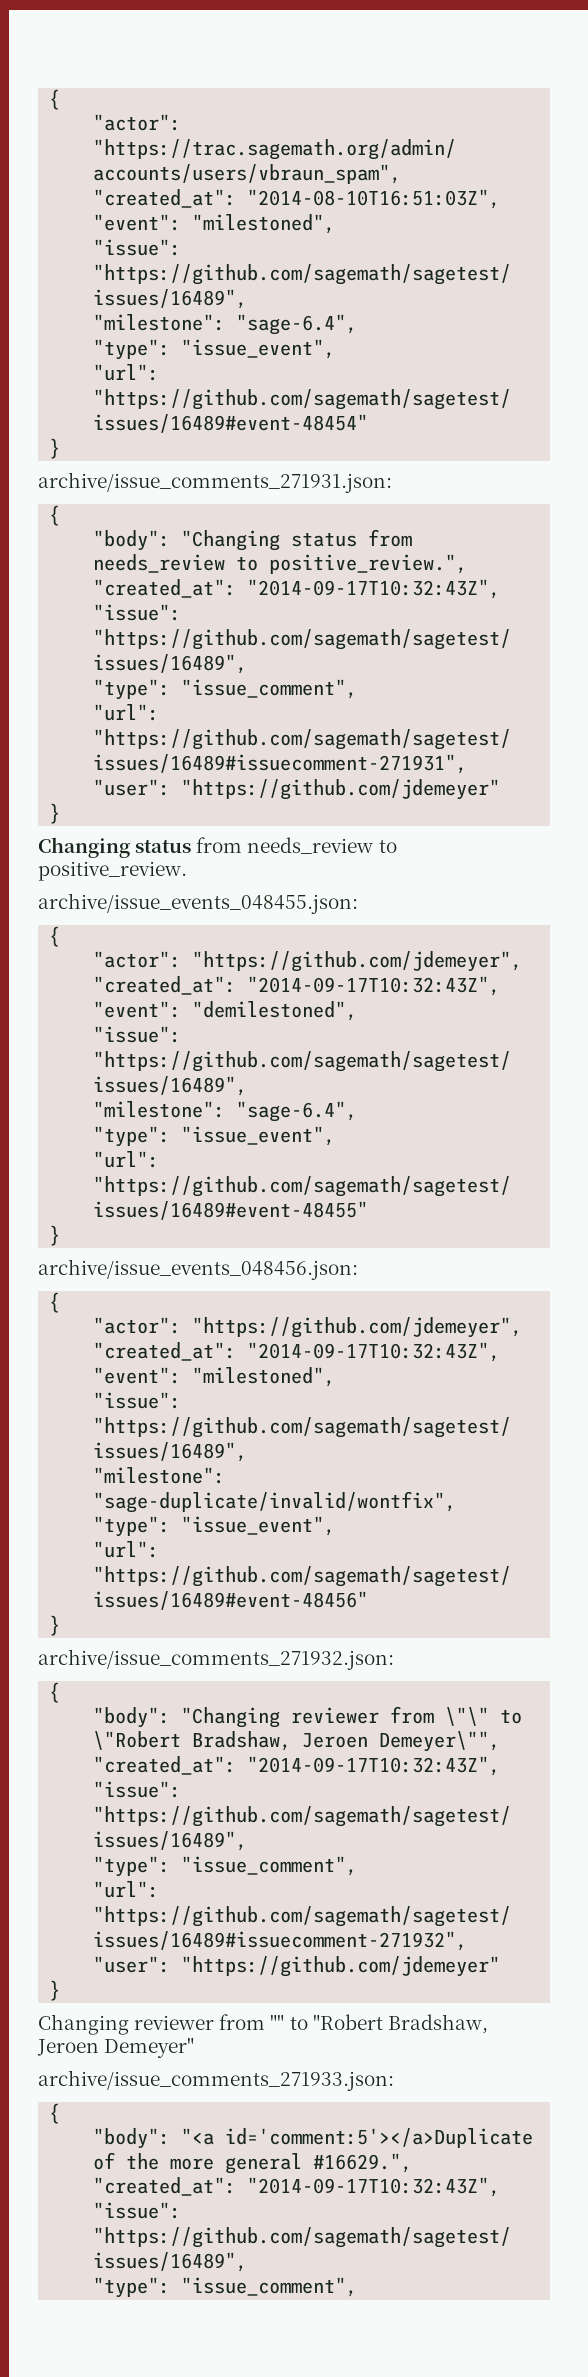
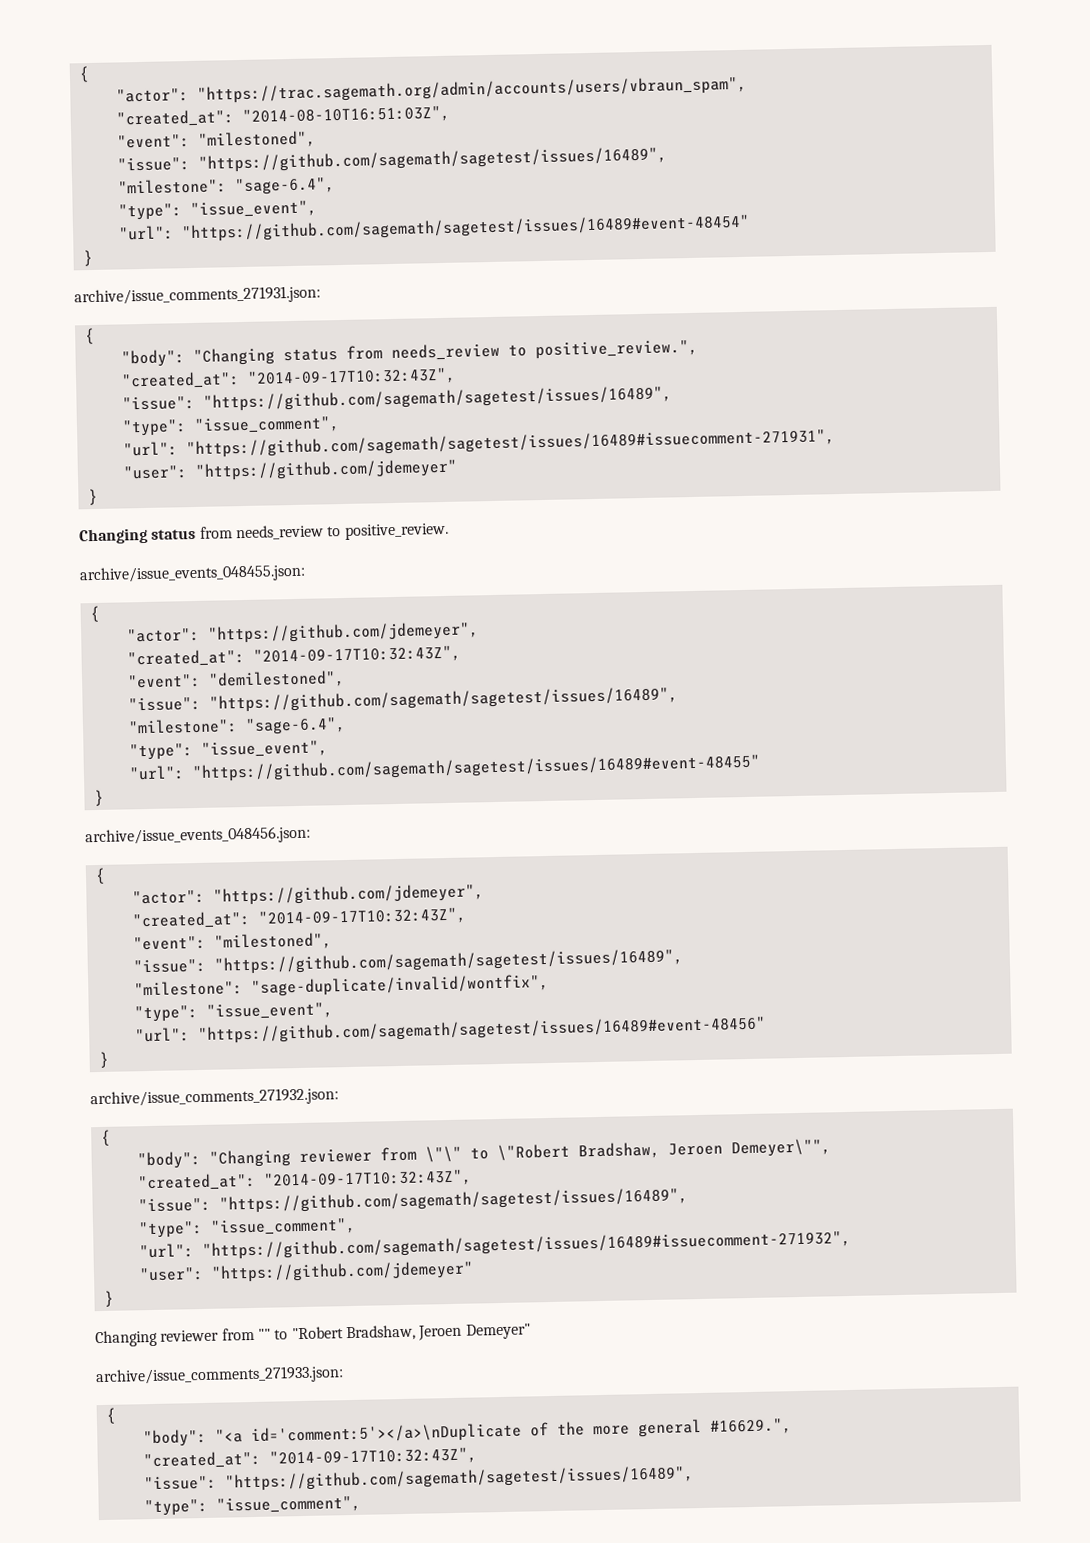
[225,2128,534,2148] id='comment:5'></a>Duplicate -> [250,1422,522,1446] id='comment:5'></a>\nDuplicate

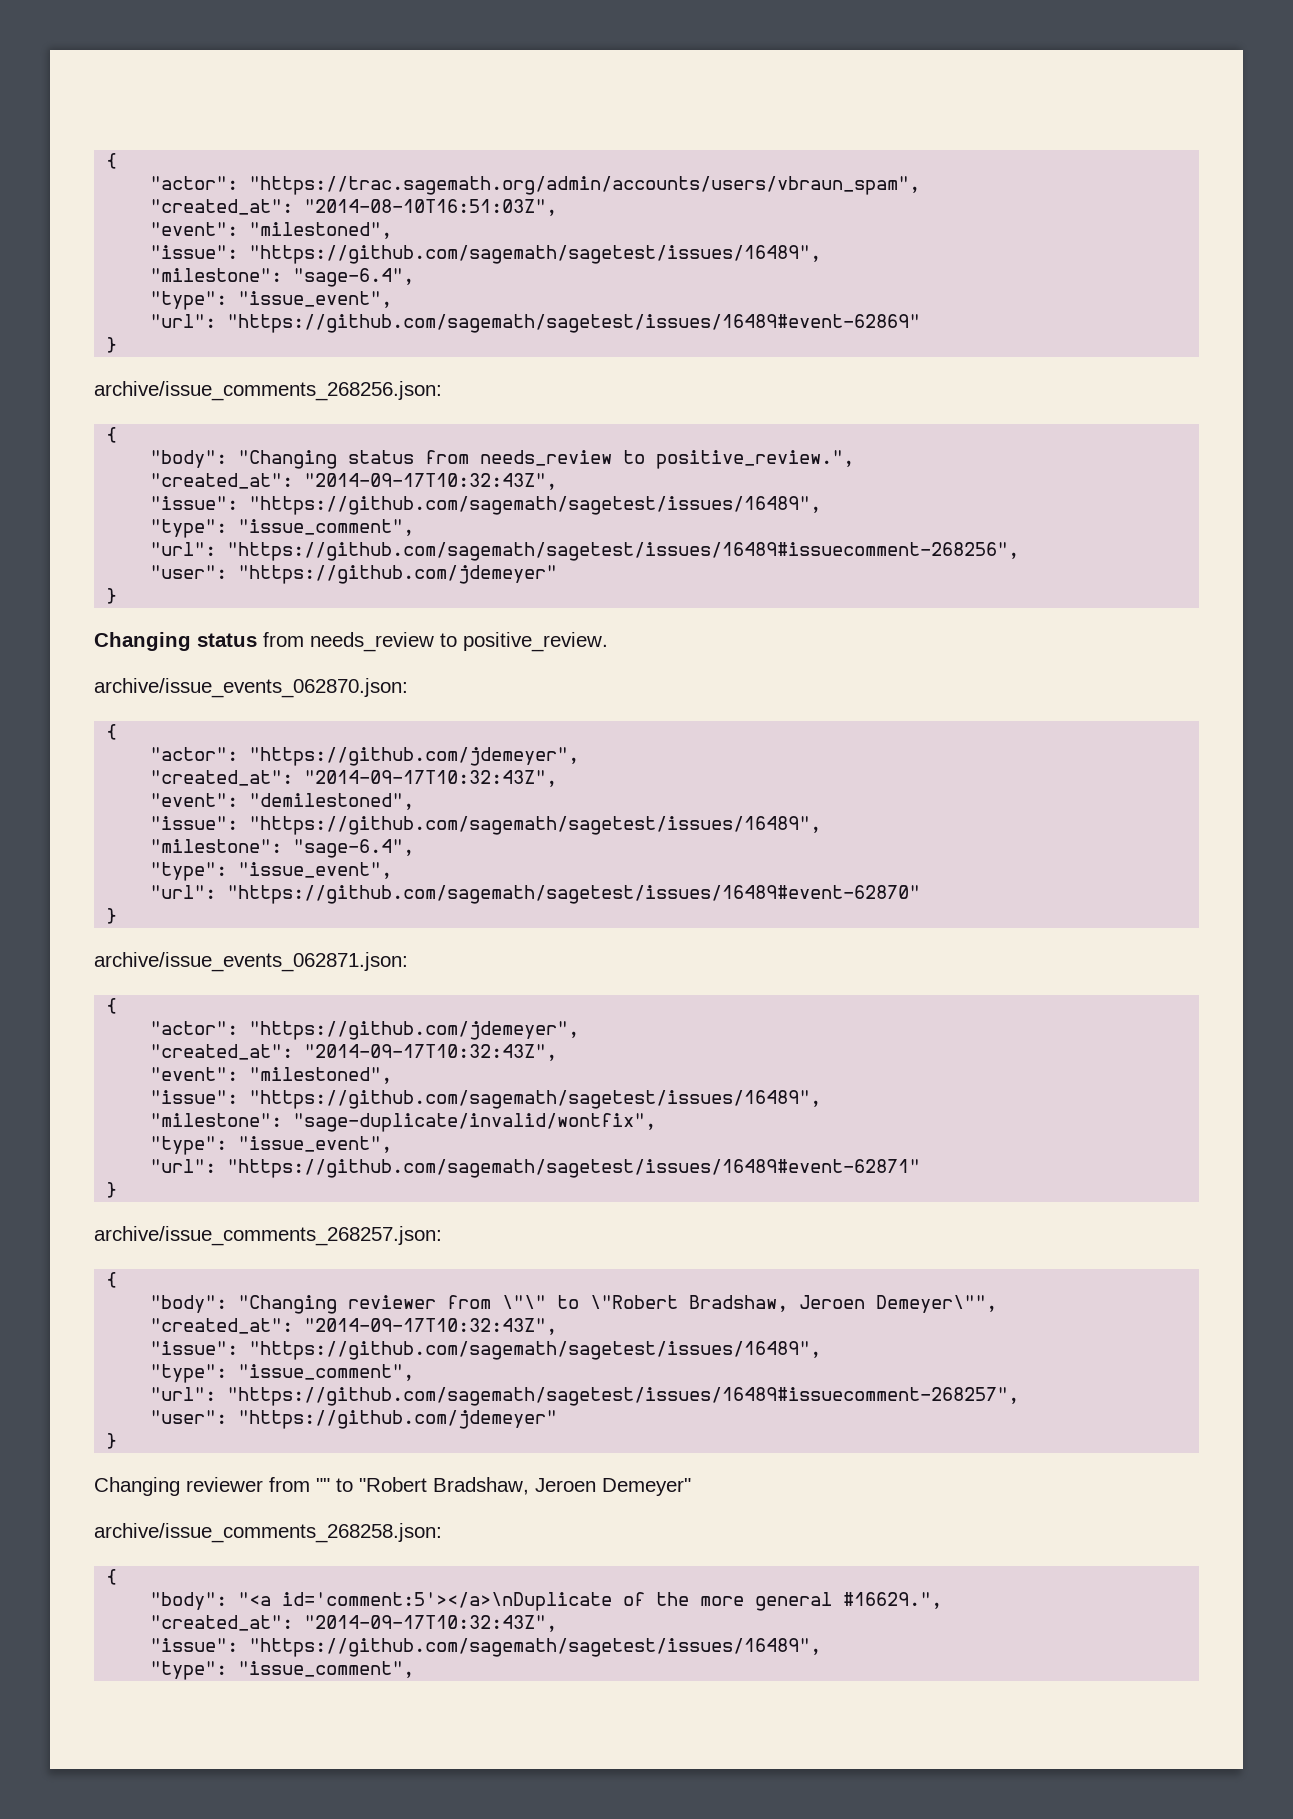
[180,213,750,243] [82,249,93,267] [74,285,321,307] "https://github.com/sagemath/sagetest/issues/16489#event-48454" // } // archive/issue_comments_271931.json: -> [227,314,921,333] [106,337,118,353] [94,381,442,401] "https://github.com/sagemath/sagetest/issues/16489#event-62869" // } // archive/issue_comments_268256.json:
[185,428,835,459] "https://github.com/sagemath/sagetest/issues/16489#issuecomment-271931", -> [227,542,1020,561] "https://github.com/sagemath/sagetest/issues/16489#issuecomment-268256",
[79,563,306,585] archive/issue_events_048455.json: -> [94,678,408,698] archive/issue_events_062870.json:
[191,753,761,783] [93,789,104,807] [85,825,311,847] "https://github.com/sagemath/sagetest/issues/16489#event-48455" // } // archive/issue_events_048456.json: -> [227,885,921,904] [106,908,118,924] [94,952,408,972] "https://github.com/sagemath/sagetest/issues/16489#event-62870" // } // archive/issue_events_062871.json:
[197,1015,766,1045] [98,1051,109,1069] [90,1087,339,1109] "https://github.com/sagemath/sagetest/issues/16489#event-48456" // } // archive/issue_comments_271932.json: -> [227,1159,921,1178] [106,1182,118,1198] [94,1226,442,1246] "https://github.com/sagemath/sagetest/issues/16489#event-62871" // } // archive/issue_comments_268257.json:
[201,1229,851,1260] "https://github.com/sagemath/sagetest/issues/16489#issuecomment-271932", -> [227,1387,1020,1406] "https://github.com/sagemath/sagetest/issues/16489#issuecomment-268257",
[95,1365,344,1387] archive/issue_comments_271933.json: -> [94,1523,442,1543] archive/issue_comments_268258.json:

